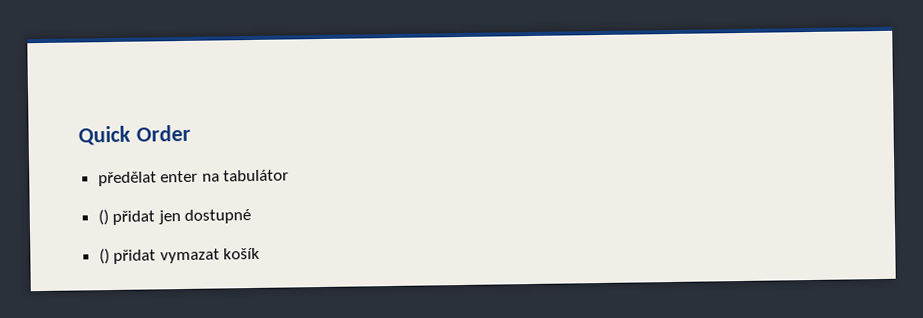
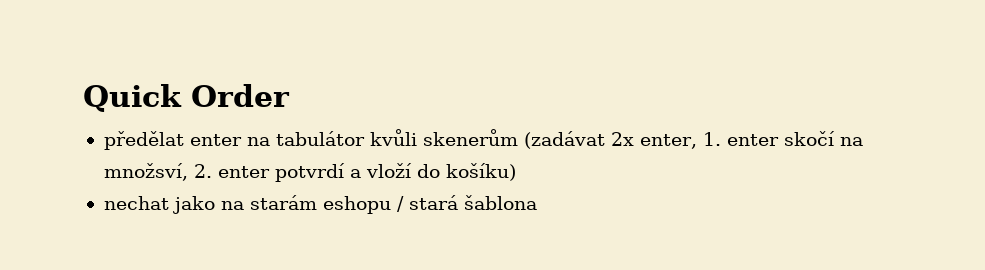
[97,209,252,226] [98,247,261,265] // () přidat jen dostupné // () přidat vymazat košík -> [369,129,863,149] [103,163,516,182] [103,195,537,214] kvůli skenerům (zadávat 2x enter, 1. enter skočí na množsví, 2. enter potvrdí a vloží do košíku) // nechat jako na starám eshopu / stará šablona

